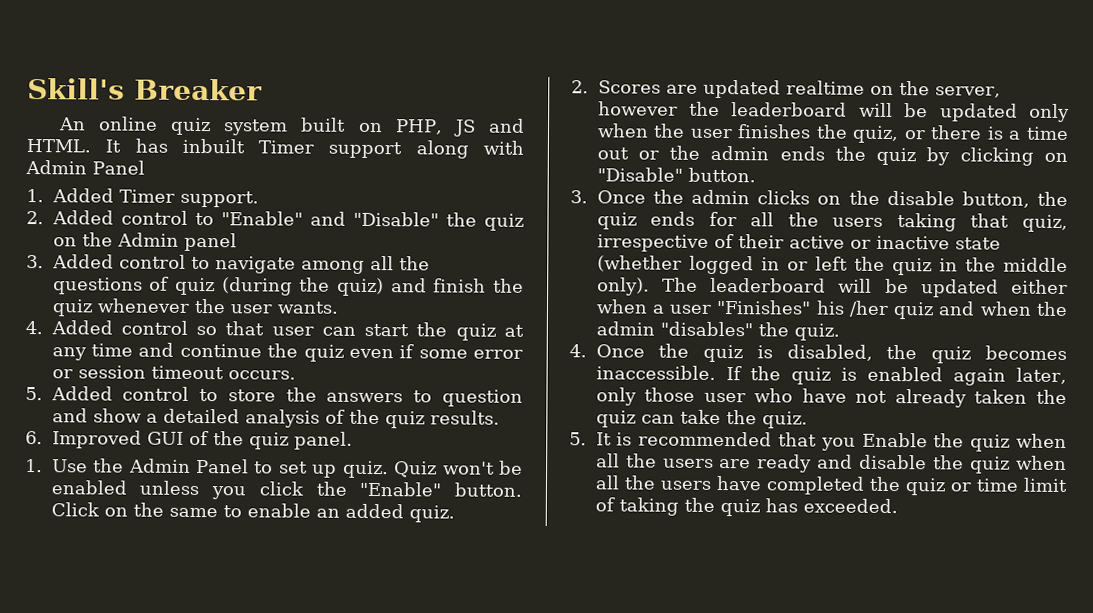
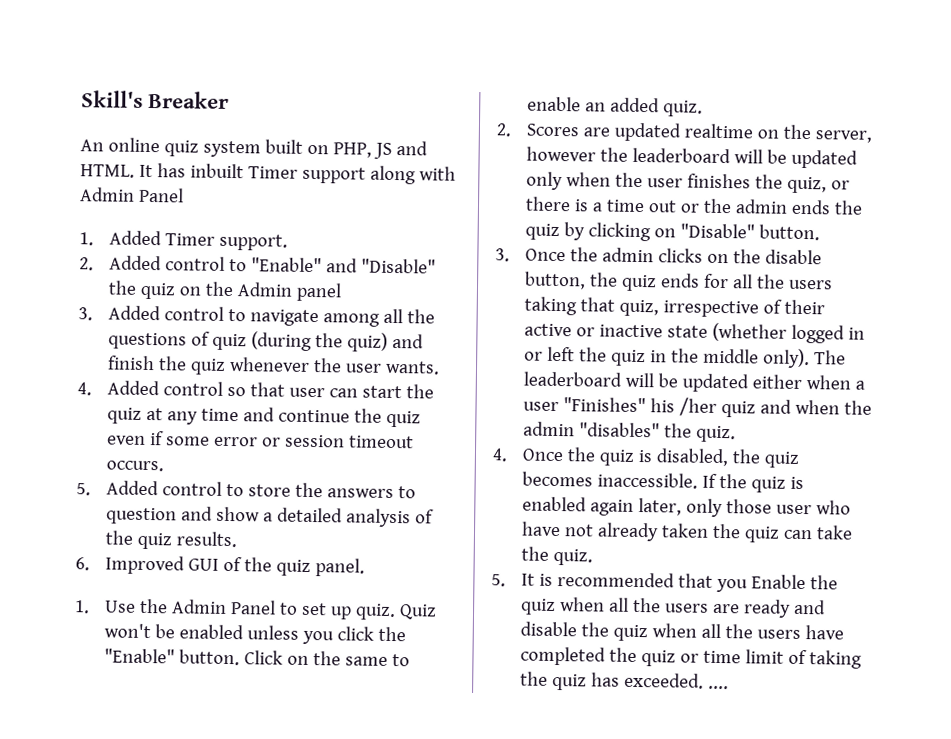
(898, 506) none -> [708,685,730,690] ....

